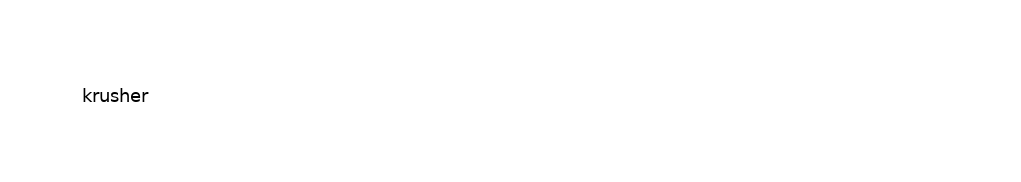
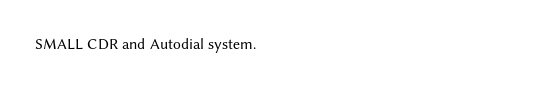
[82,88,149,102] krusher -> [35,38,256,53] SMALL CDR and Autodial system.

